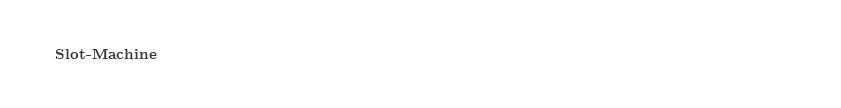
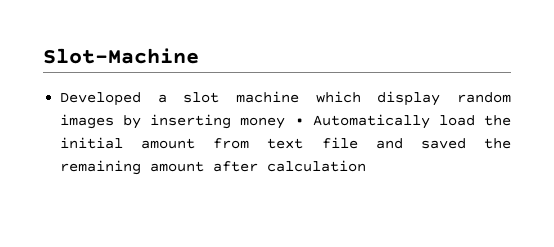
(157, 53) none -> [60,91,511,106] [60,114,511,129] [60,137,512,149] [60,160,367,175] // Developed a slot machine which display random images by inserting money • Automatically load the initial amount from text file and saved the remaining amount after calculation

